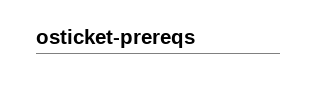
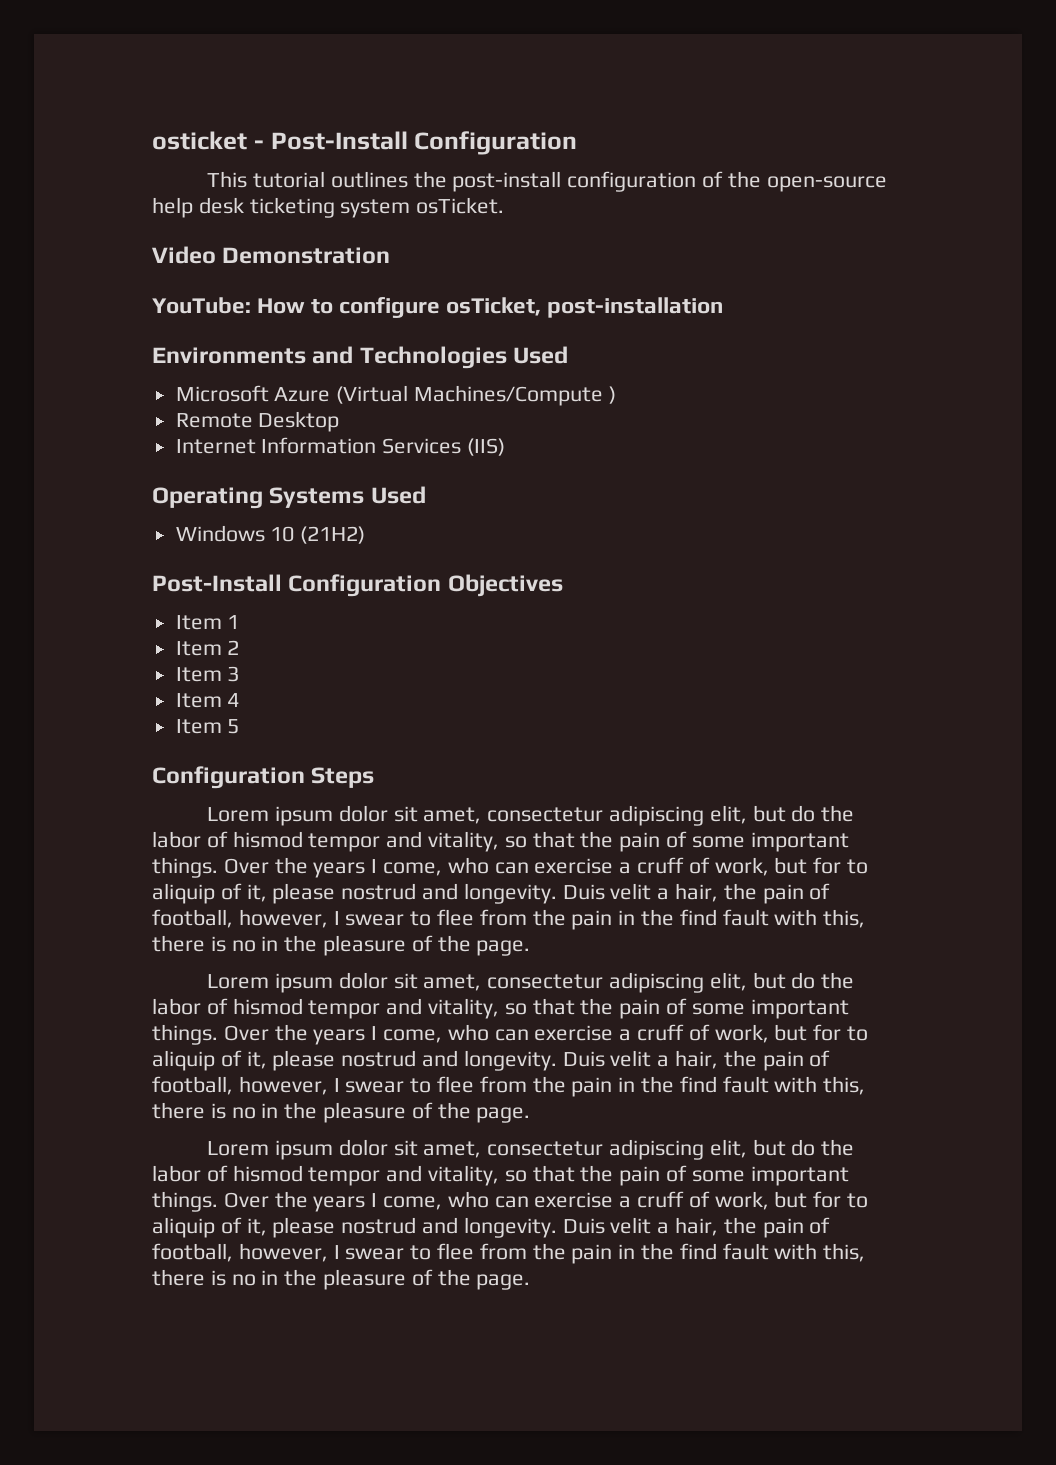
[36,29,195,48] osticket-prereqs -> [152,131,578,155] [207,171,887,192] [152,197,505,218] [152,246,391,264] [152,297,724,318] [152,346,569,369] [175,385,616,406] [175,411,340,432] [175,437,506,456] [152,486,426,509] [175,525,366,544] [152,574,563,597] [175,615,240,630] [175,640,240,656] [175,666,240,682] [175,693,240,708] [175,719,240,734] [152,766,375,789] [207,805,855,826] [152,831,849,852] [152,857,869,878] [152,883,831,904] [152,909,866,930] [152,935,531,956] [207,972,855,993] [152,998,849,1019] [152,1024,869,1045] [152,1050,831,1071] [152,1076,866,1097] [152,1102,531,1123] [207,1139,855,1160] [152,1165,849,1186] [152,1191,869,1212] [152,1217,831,1238] [152,1243,866,1264] [152,1269,531,1290] osticket - Post-Install Configuration // This tutorial outlines the post-install configuration of the open-source help desk ticketing system osTicket. // Video Demonstration // YouTube: How to configure osTicket, post-installation // Environments and Technologies Used // Microsoft Azure (Virtual Machines/Compute ) // Remote Desktop // Internet Information Services (IIS) // Operating Systems Used // Windows 10 (21H2) // Post-Install Configuration Objectives // Item 1 // Item 2 // Item 3 // Item 4 // Item 5 // Configuration Steps // Lorem ipsum dolor sit amet, consectetur adipiscing elit, but do the labor of hismod tempor and vitality, so that the pain of some important things. Over the years I come, who can exercise a cruff of work, but for to aliquip of it, please nostrud and longevity. Duis velit a hair, the pain of football, however, I swear to flee from the pain in the find fault with this, there is no in the pleasure of the page. // Lorem ipsum dolor sit amet, consectetur adipiscing elit, but do the labor of hismod tempor and vitality, so that the pain of some important things. Over the years I come, who can exercise a cruff of work, but for to aliquip of it, please nostrud and longevity. Duis velit a hair, the pain of football, however, I swear to flee from the pain in the find fault with this, there is no in the pleasure of the page. // Lorem ipsum dolor sit amet, consectetur adipiscing elit, but do the labor of hismod tempor and vitality, so that the pain of some important things. Over the years I come, who can exercise a cruff of work, but for to aliquip of it, please nostrud and longevity. Duis velit a hair, the pain of football, however, I swear to flee from the pain in the find fault with this, there is no in the pleasure of the page.

